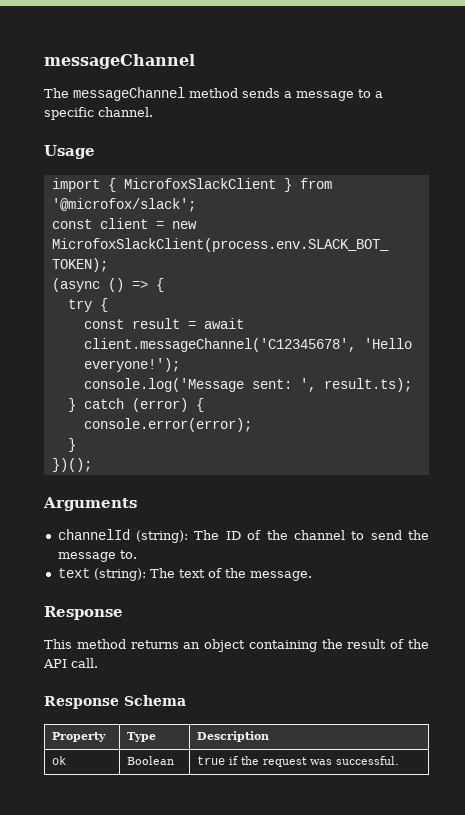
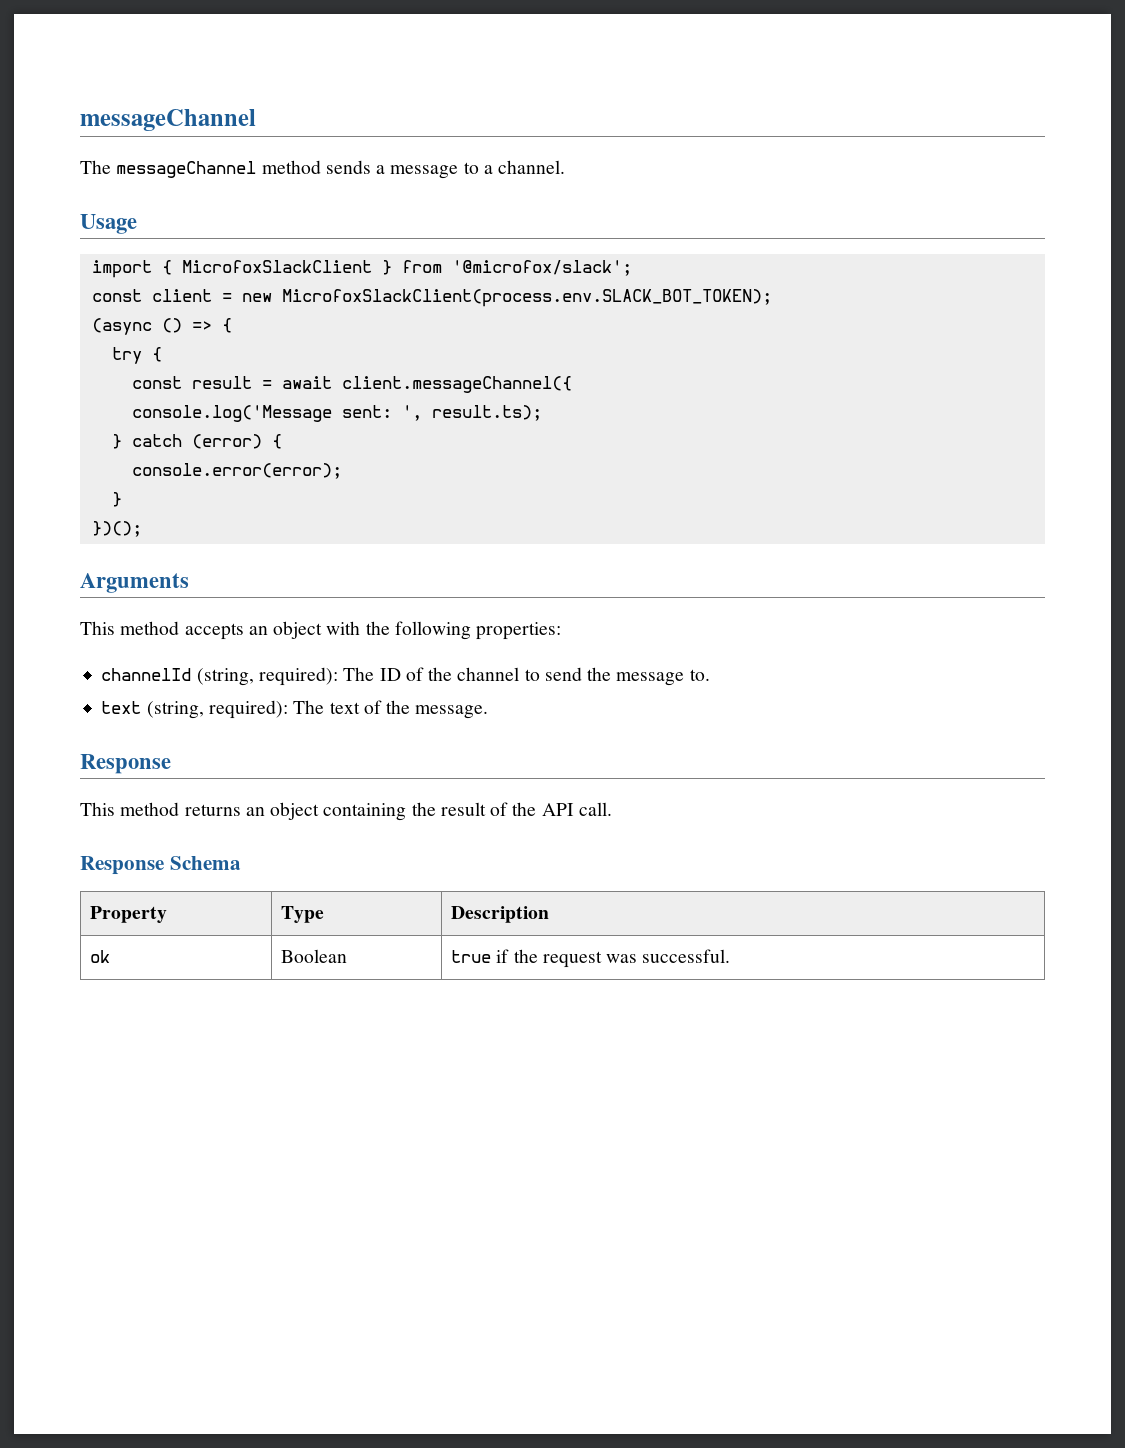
[44,107,94,120] specific -> (493, 169) none
[83,338,412,352] [83,358,180,372] client.messageChannel('C12345678', 'Hello everyone!'); -> [341,376,572,393] client.messageChannel({
(137, 504) none -> [80,621,562,640] // This method accepts an object with the following properties:
[136,530,189,543] (string): -> [196,667,338,686] (string, required):
[93,568,146,581] (string): -> [146,700,288,719] (string, required):

